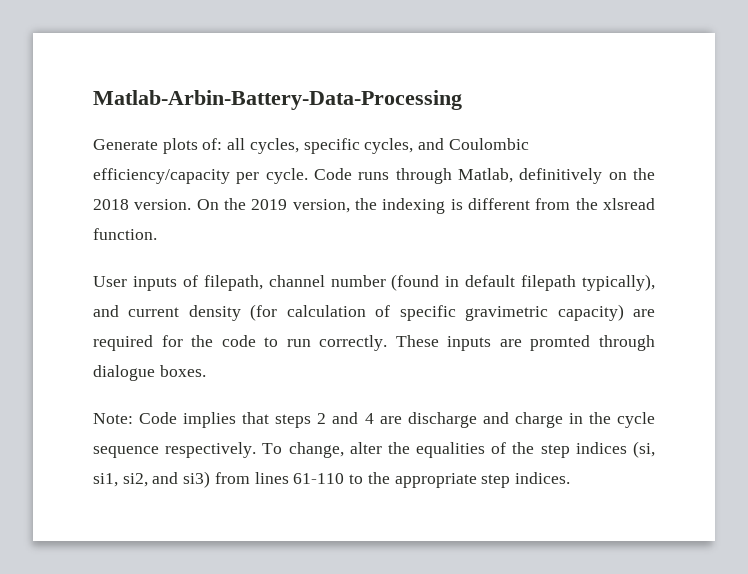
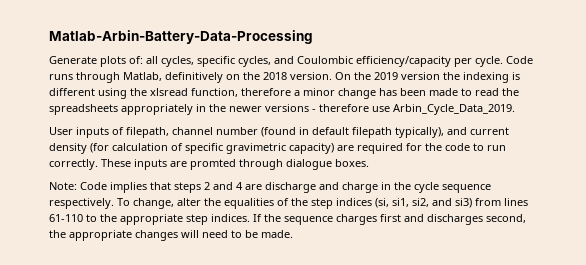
[292,199,350,213] version, -> [401,72,440,80] version
[535,198,571,210] from -> [98,88,127,99] using
[93,228,157,240] function. -> [191,88,519,99] [49,104,515,115] function, therefore a minor change has been made to read the spreadsheets appropriately in the newer versions - therefore use Arbin_Cycle_Data_2019.
(570, 478) none -> [253,214,526,225] [49,230,293,241] If the sequence charges first and discharges second, the appropriate changes will need to be made.

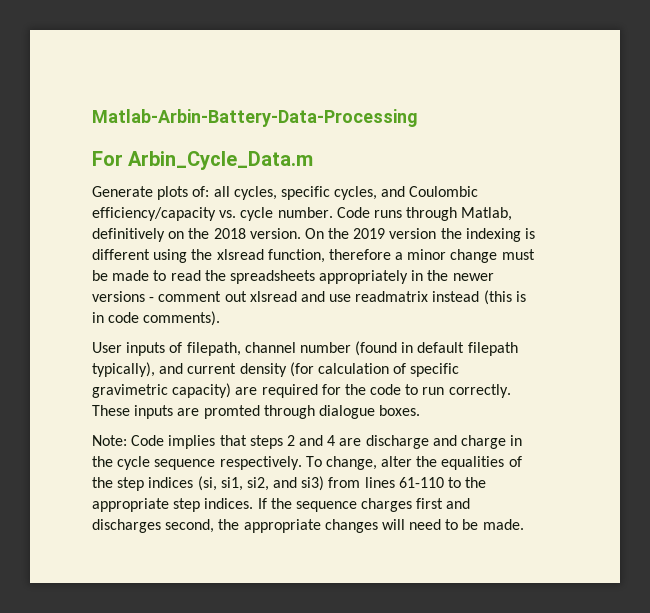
(313, 37) none -> [92,151,314,170] // For Arbin_Cycle_Data.m
[454,56,503,67] per cycle. -> [219,207,333,221] vs. cycle number.
[379,88,426,96] has been -> [501,249,535,260] [92,270,108,281] must be
[319,104,515,115] therefore use Arbin_Cycle_Data_2019. -> [158,290,526,305] [92,311,221,326] comment out xlsread and use readmatrix instead (this is in code comments).

